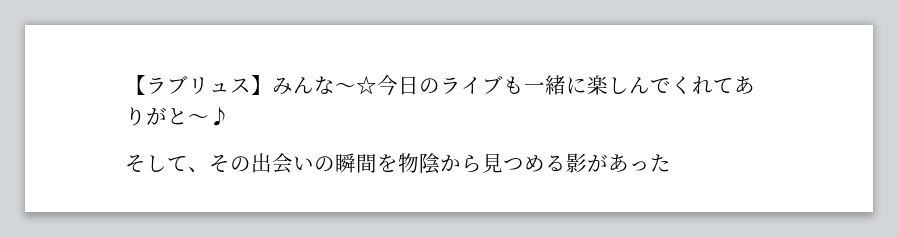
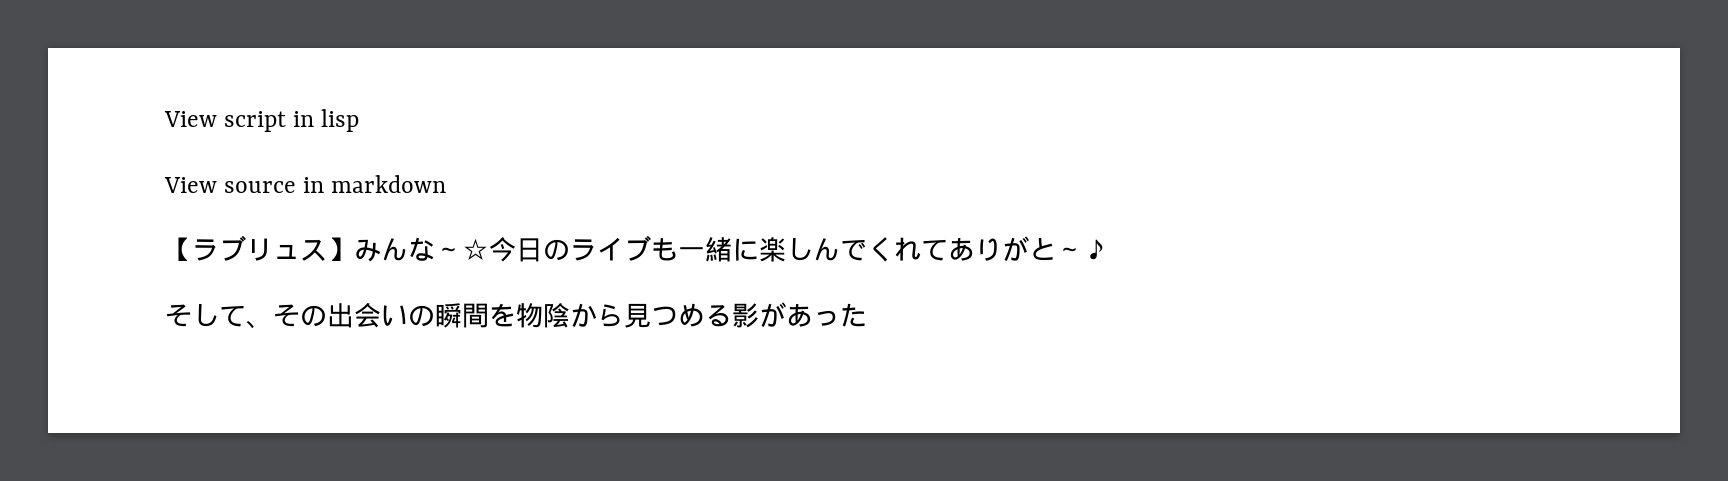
(125, 85) none -> [164,109,360,132] [164,175,447,193] View script in lisp // View source in markdown //

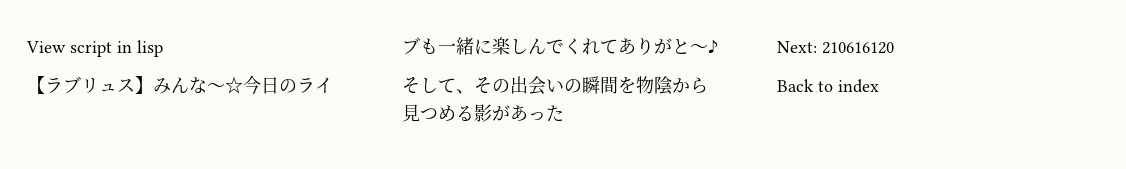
[164,175,447,193] // View source in markdown -> (163, 48) none
(867, 315) none -> [777,41,894,54] [777,79,879,93] // Next: 210616120 // Back to index

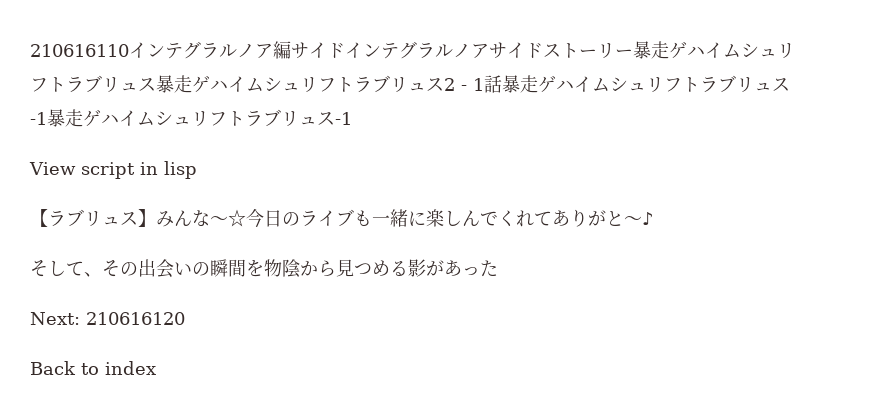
(26, 47) none -> [30,41,795,59] [30,75,790,93] [30,109,352,127] 210616110インテグラルノア編サイドインテグラルノアサイドストーリー暴走ゲハイムシュリフトラブリュス暴走ゲハイムシュリフトラブリュス2 - 1話暴走ゲハイムシュリフトラブリュス-1暴走ゲハイムシュリフトラブリュス-1 //

